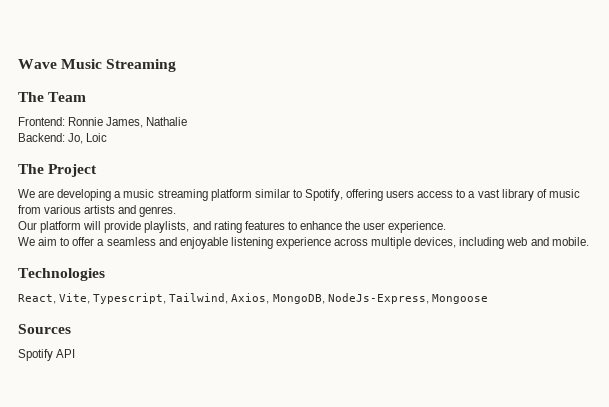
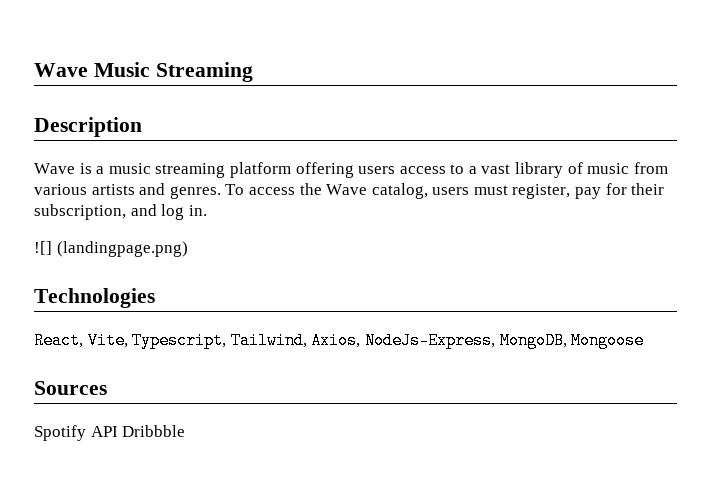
[18,92,87,102] [18,117,188,128] [18,133,108,144] [18,164,98,177] [18,189,112,201] The Team // Frontend: Ronnie James, Nathalie // Backend: Jo, Loic // The Project // We are developing -> [34,117,142,137] [34,163,92,174] Description // Wave is
[254,189,343,201] similar to Spotify, -> (291, 170) none
[18,221,447,233] [18,237,589,249] // Our platform will provide playlists, and rating features to enhance the user experience. // We aim to offer a seamless and enjoyable listening experience across multiple devices, including web and mobile. -> [225,183,665,199] [34,204,207,220] [34,241,188,257] To access the Wave catalog, users must register, pay for their subscription, and log in. // ![] (landingpage.png)
[272,293,429,304] MongoDB, NodeJs-Express, -> [364,332,567,349] NodeJs-Express, MongoDB,
(76, 353) none -> [122,425,186,437] Dribbble

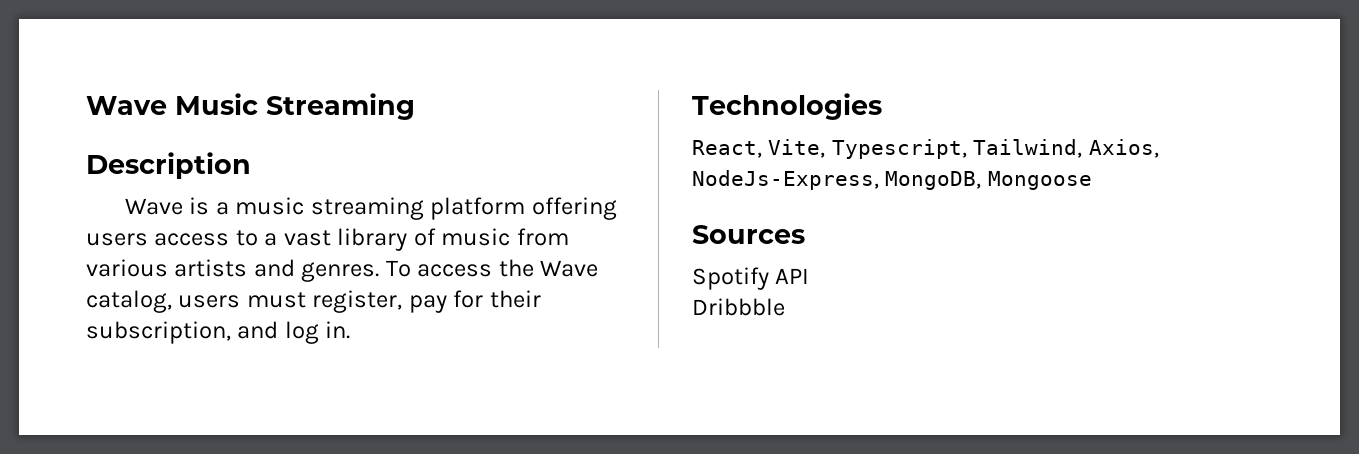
[34,241,188,257] // ![] (landingpage.png) -> (351, 330) none
(118, 431) none -> (810, 276) //

